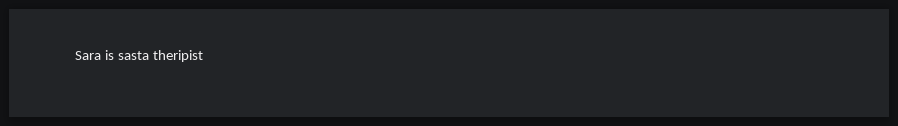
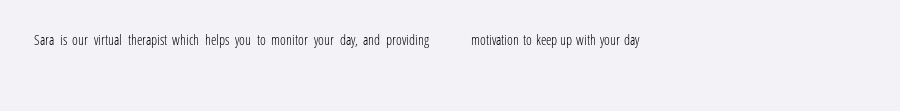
[117,50,203,62] sasta theripist -> [72,34,640,48] our virtual therapist which helps you to monitor your day, and providing motivation to keep up with your day

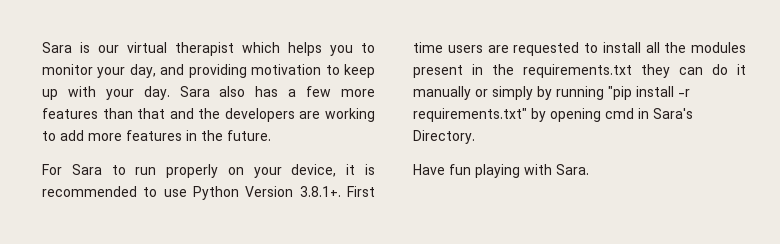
[623,34,640,48] day -> [143,86,375,100] [42,108,375,122] [42,130,271,141] [42,164,375,178] [42,186,375,200] [413,42,746,56] [413,64,746,78] [413,86,690,100] [413,108,693,122] [413,130,475,144] [413,164,589,178] day. Sara also has a few more features than that and the developers are working to add more features in the future. // For Sara to run properly on your device, it is recommended to use Python Version 3.8.1+. First time users are requested to install all the modules present in the requirements.txt they can do it manually or simply by running "pip install -r requirements.txt" by opening cmd in Sara's Directory. // Have fun playing with Sara.

